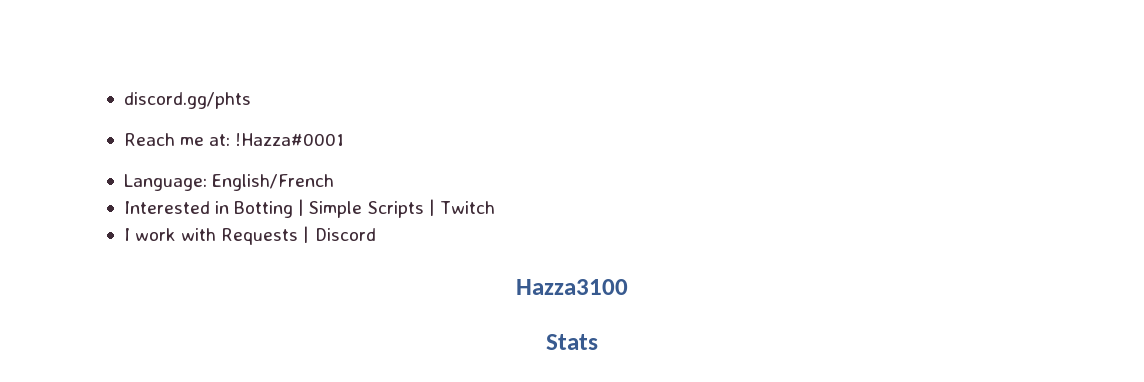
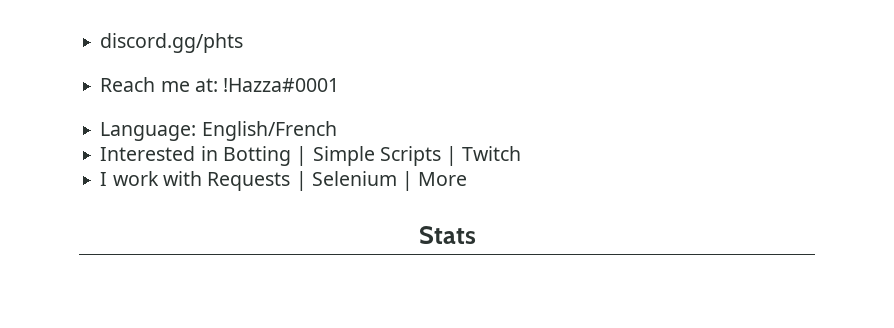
[314,228,376,241] [516,279,628,295] Discord // Hazza3100 -> [311,171,468,191] Selenium | More

